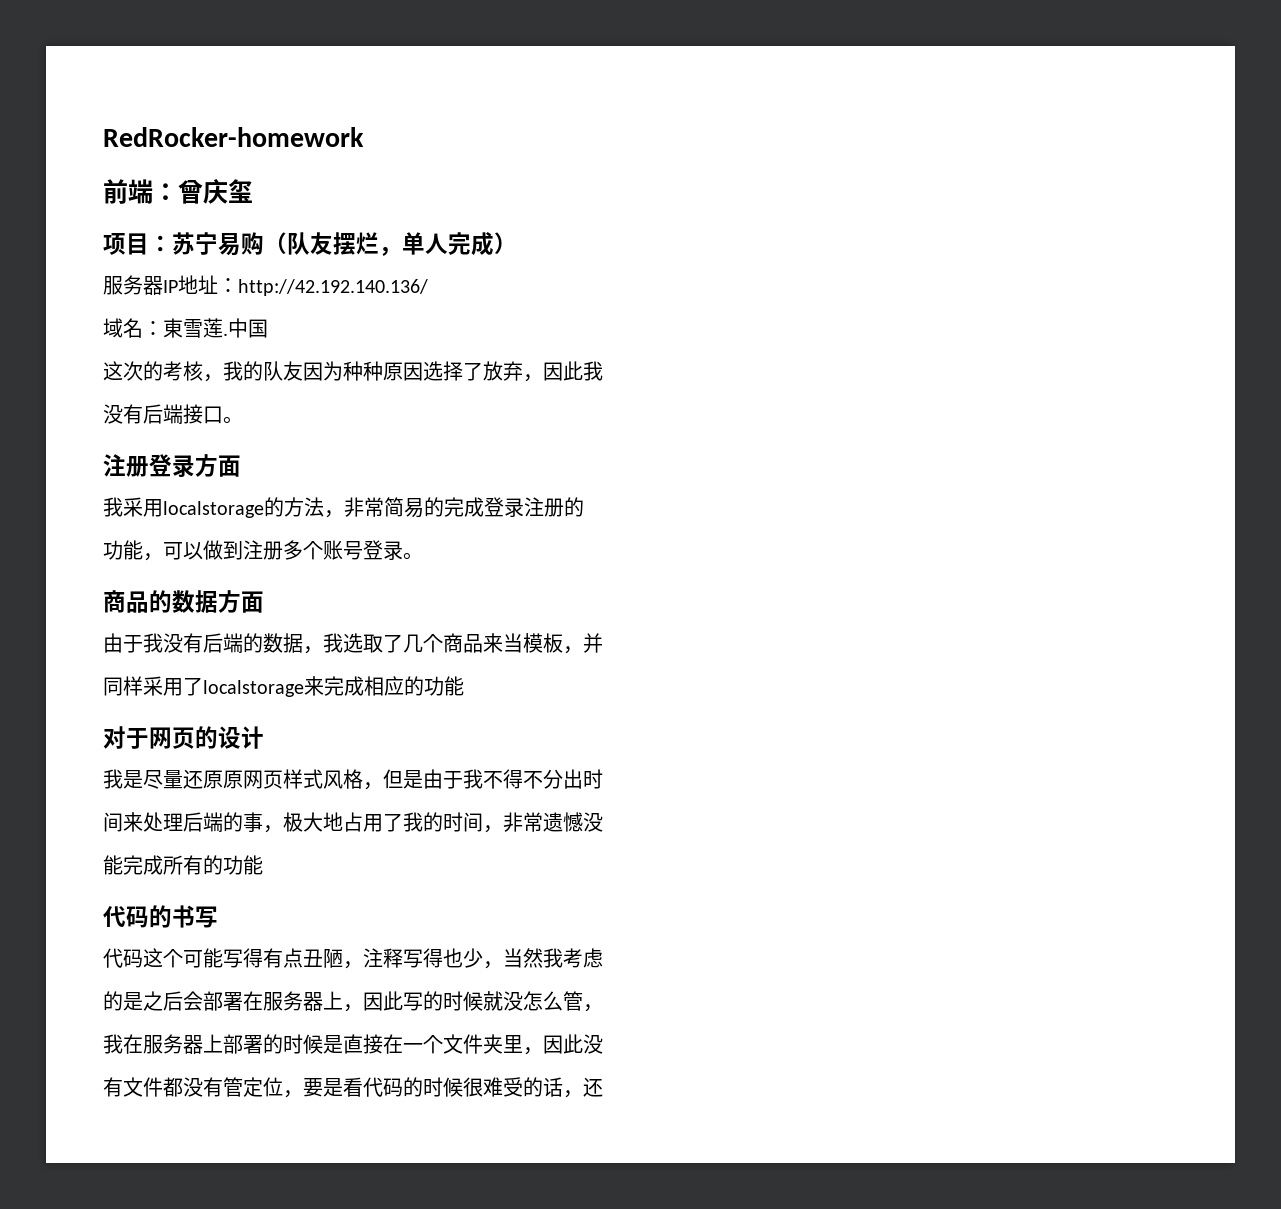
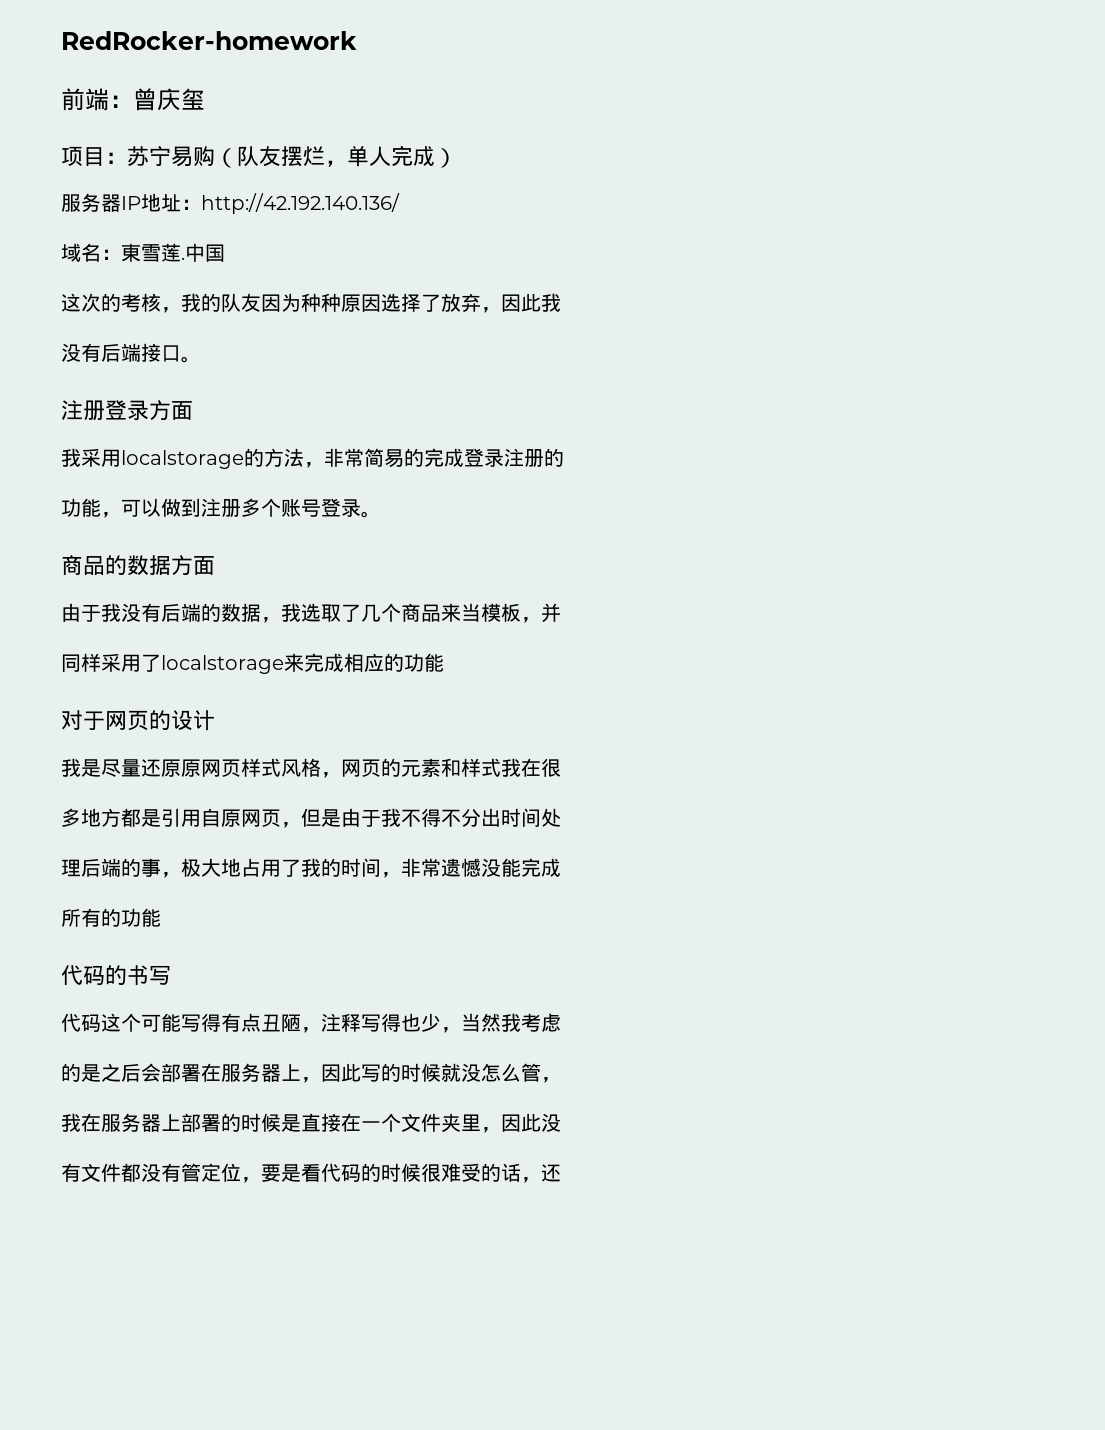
(383, 786) none -> [341,758,561,777] [61,808,301,828] 网页的元素和样式我在很 // 多地方都是引用自原网页，
[103,812,163,832] // 间来处 -> [521,808,561,827] 间处 //
(603, 822) // -> (501, 867) none
(163, 865) none -> (561, 867) //

